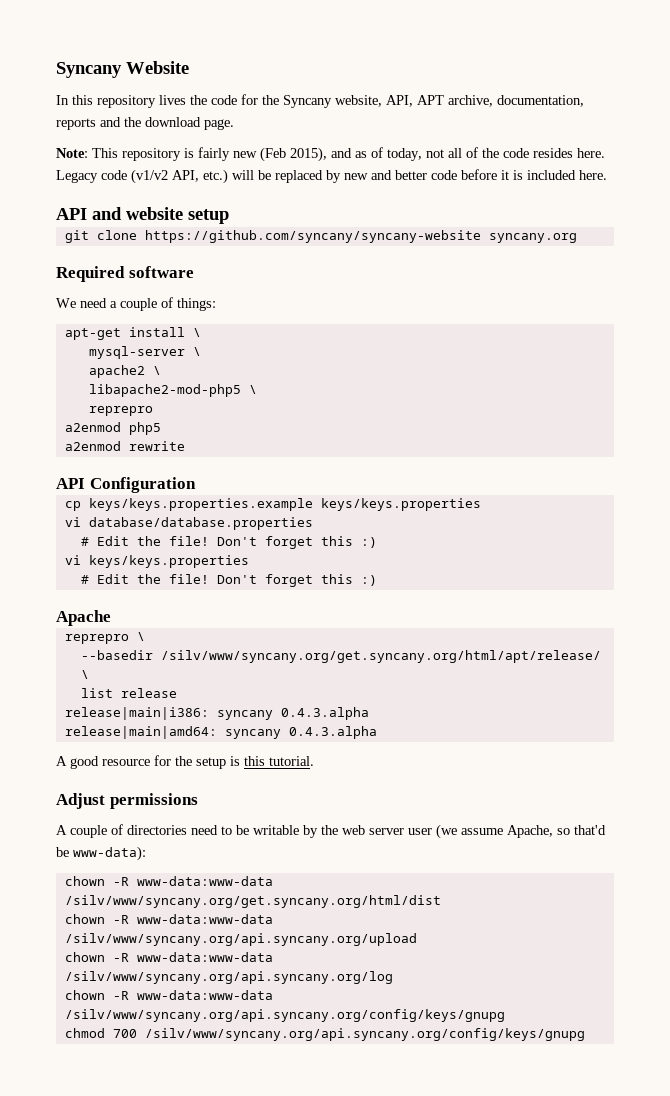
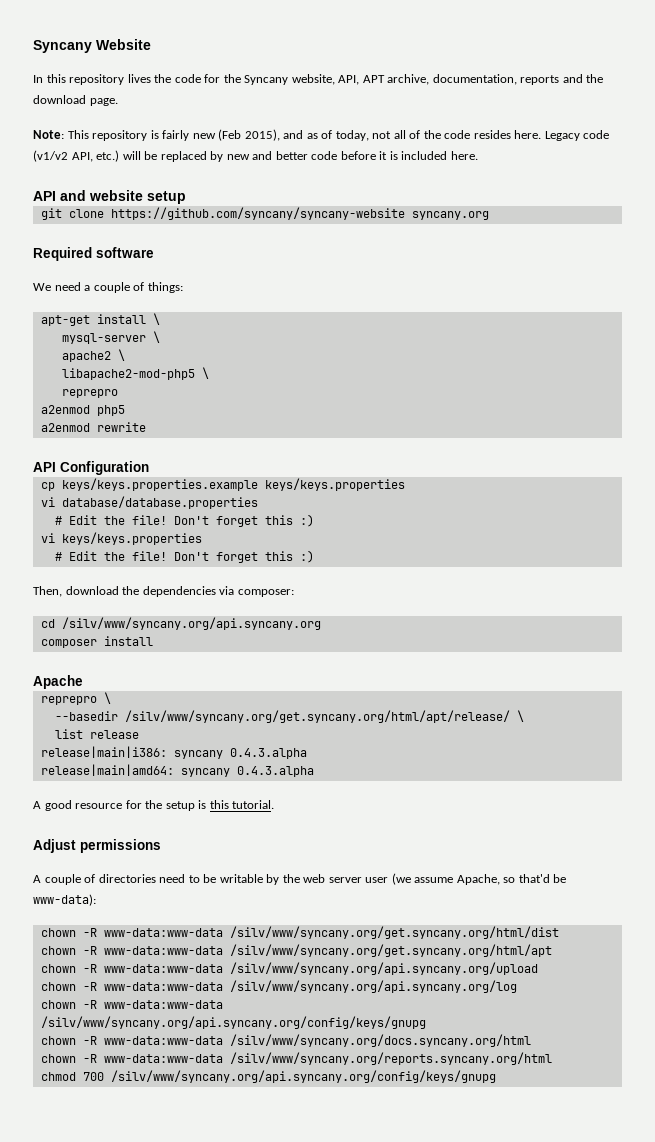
(377, 580) none -> [33,586,294,597] [40,617,321,630] [40,636,153,648] // Then, download the dependencies via composer: // cd /silv/www/syncany.org/api.syncany.org // composer install
(441, 901) none -> [40,944,552,957] // chown -R www-data:www-data /silv/www/syncany.org/get.syncany.org/html/apt
(505, 1015) none -> [40,1034,531,1047] [40,1052,552,1065] // chown -R www-data:www-data /silv/www/syncany.org/docs.syncany.org/html // chown -R www-data:www-data /silv/www/syncany.org/reports.syncany.org/html

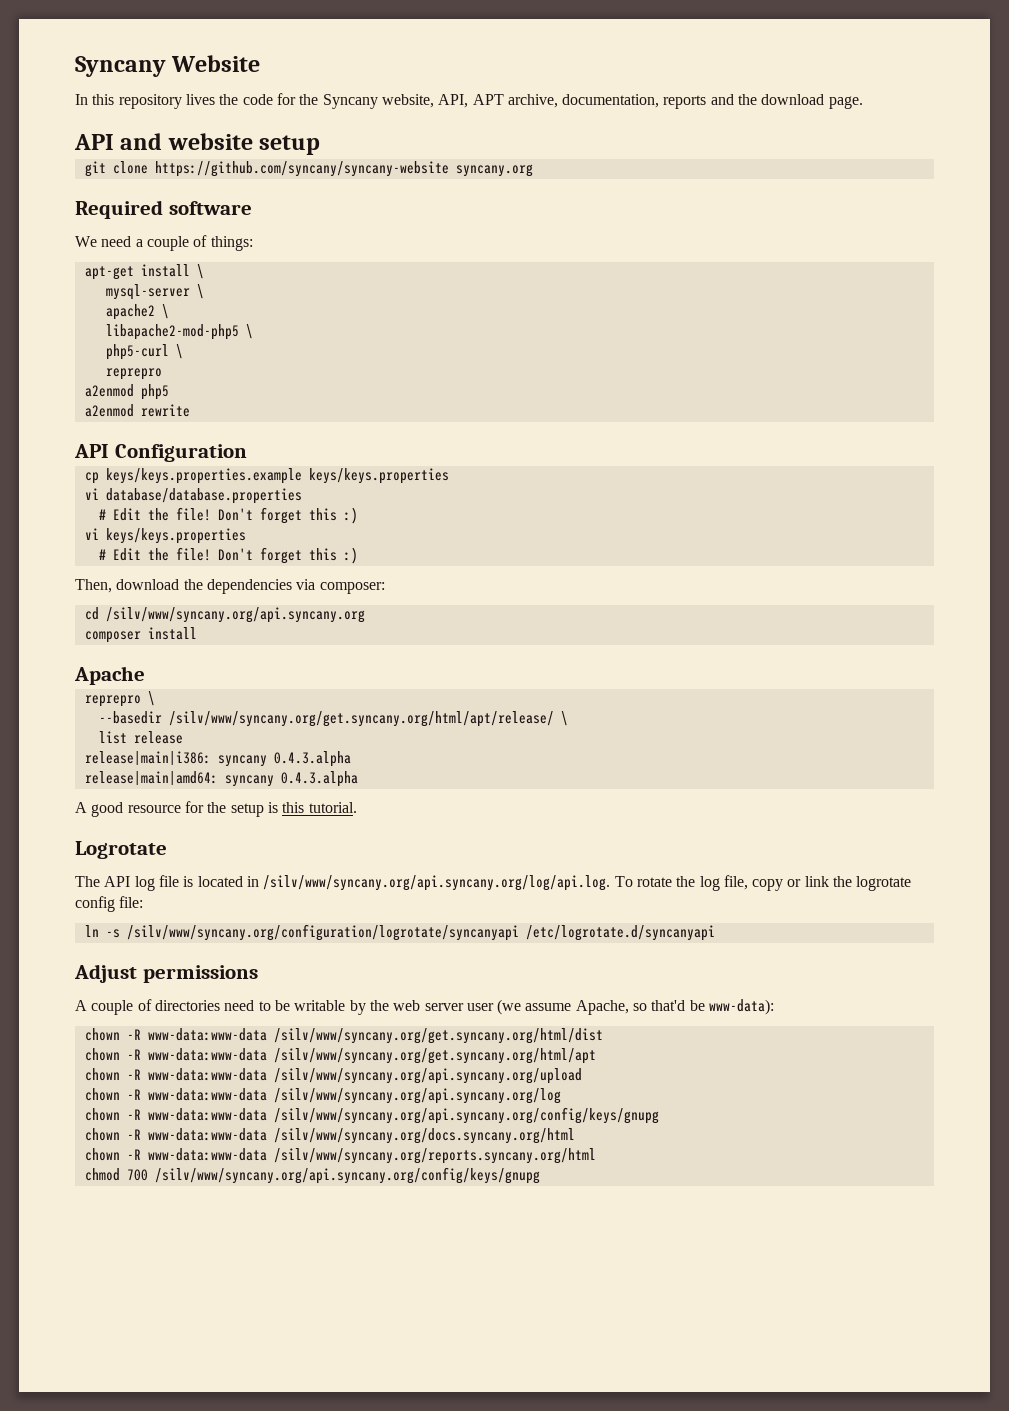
[33,129,610,141] [33,150,478,162] // Note: This repository is fairly new (Feb 2015), and as of today, not all of the code resides here. Legacy code (v1/v2 API, etc.) will be replaced by new and better code before it is included here. -> (863, 102) none
(209, 373) none -> [105,344,183,360] // php5-curl \
(275, 804) none -> [75,841,167,859] [75,875,912,891] [75,896,144,912] [84,924,715,941] // Logrotate // The API log file is located in /silv/www/syncany.org/api.syncany.org/log/api.log. To rotate the log file, copy or link the logrotate config file: // ln -s /silv/www/syncany.org/configuration/logrotate/syncanyapi /etc/logrotate.d/syncanyapi

